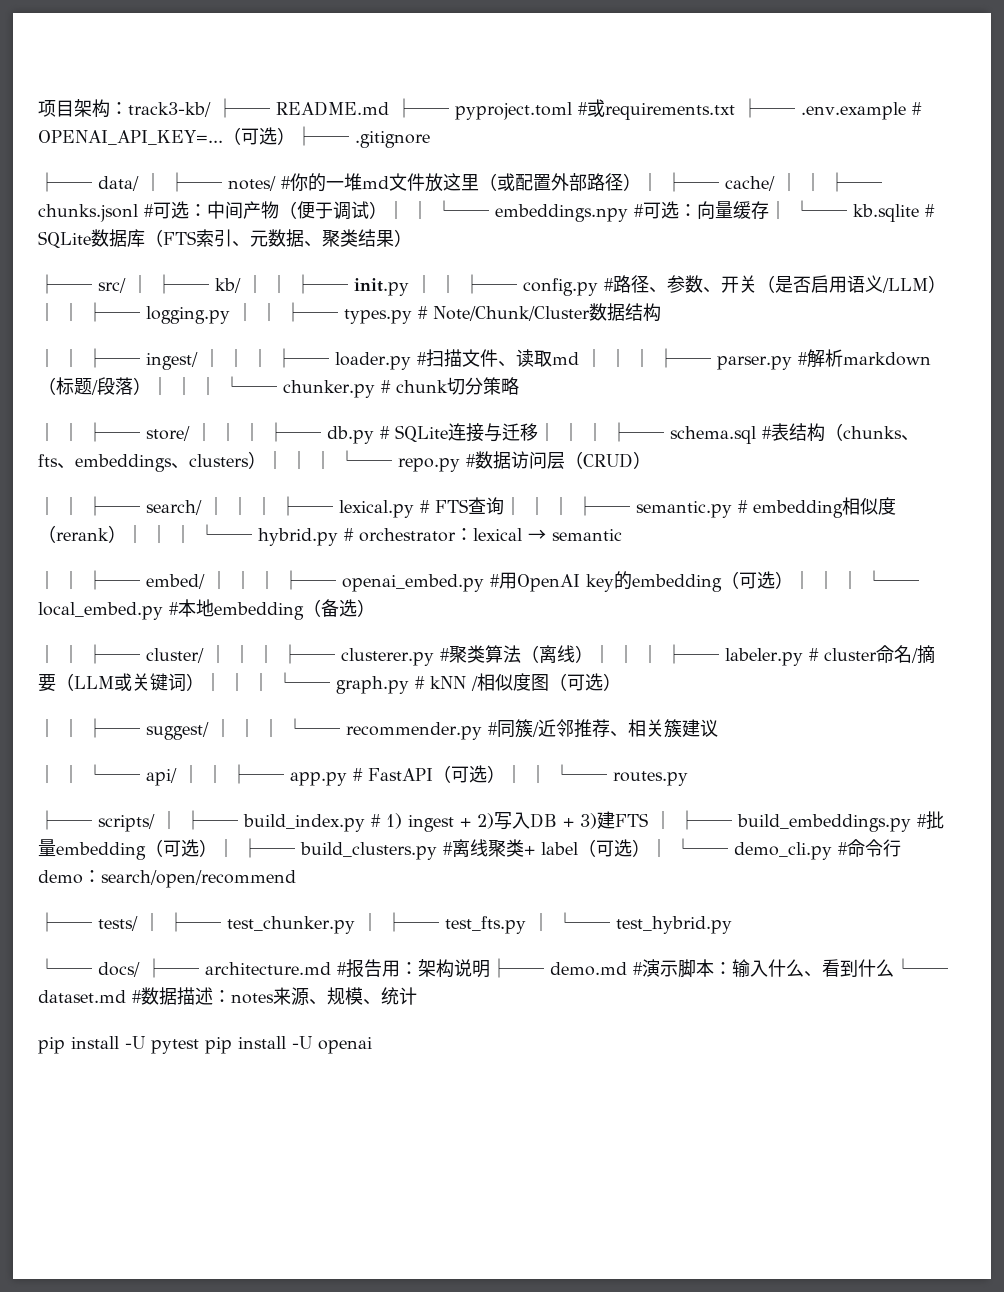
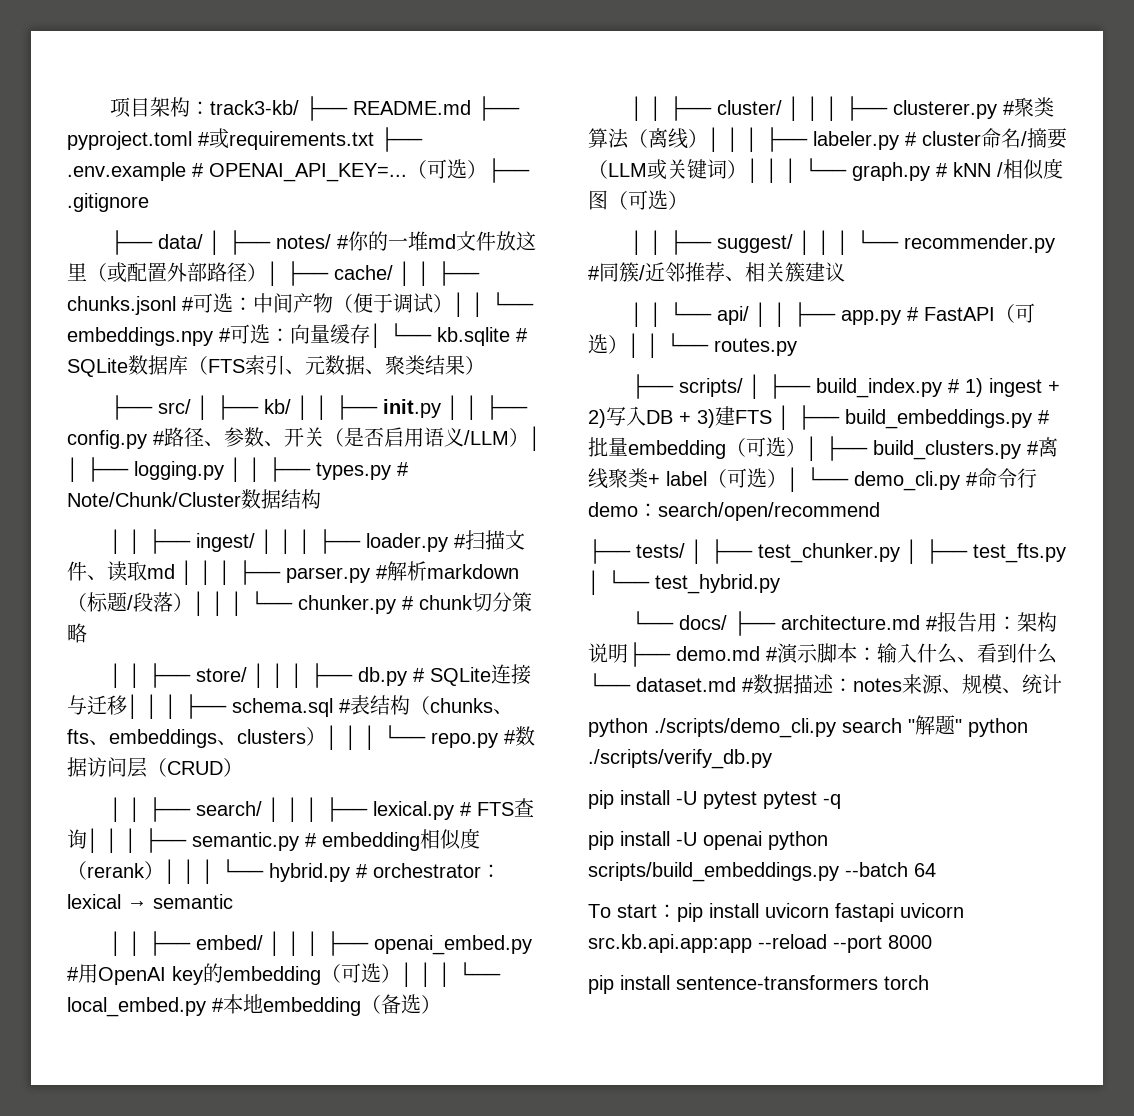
(417, 996) none -> [588,715,1028,738] [588,749,772,769] // python ./scripts/demo_cli.py search "解题" python ./scripts/verify_db.py
(199, 1046) none -> [763,791,841,809] pytest -q //
(372, 1045) none -> [768,831,828,850] [588,862,936,882] [588,903,964,922] [588,934,932,953] [588,975,929,994] python scripts/build_embeddings.py --batch 64 // To start：pip install uvicorn fastapi uvicorn src.kb.api.app:app --reload --port 8000 // pip install sentence-transformers torch

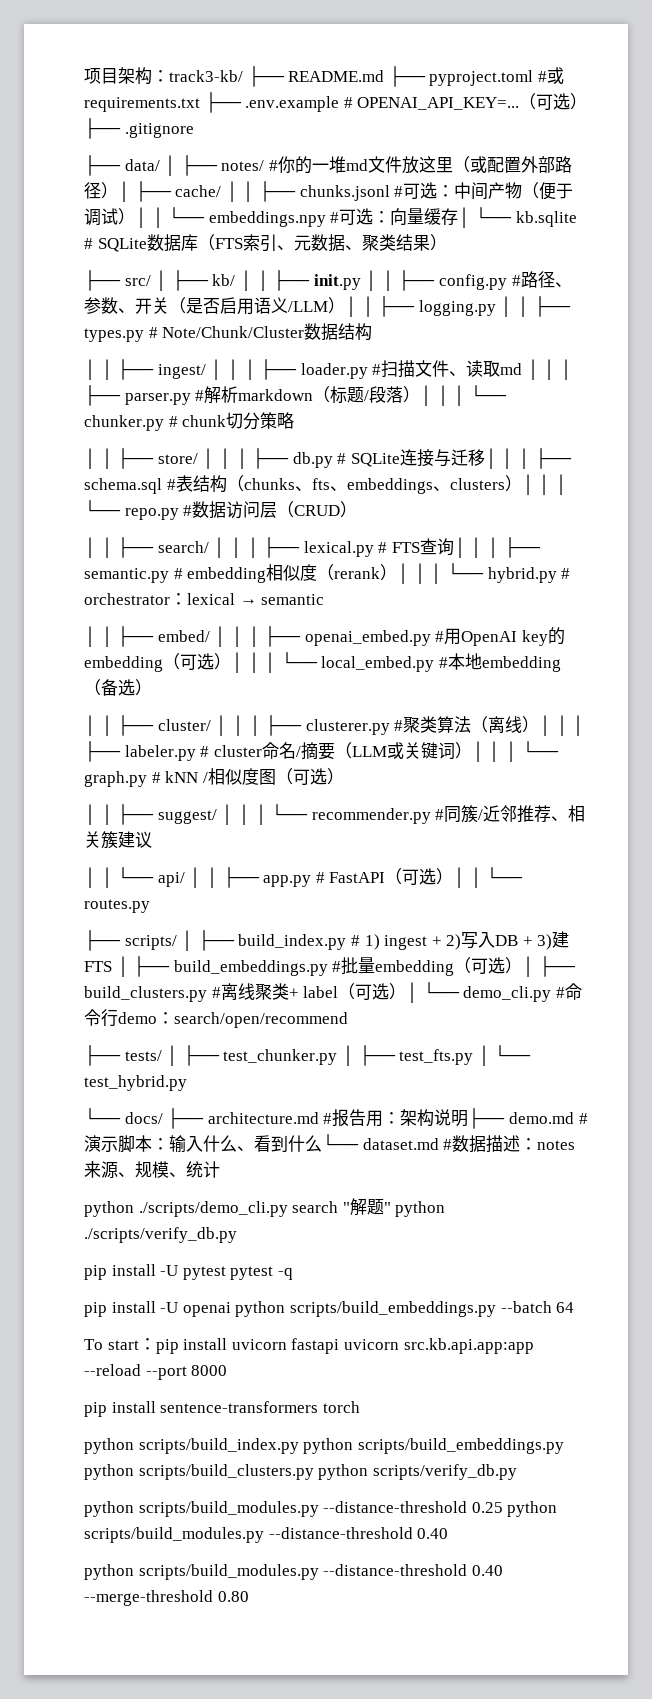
(929, 982) none -> [84,1438,564,1454] [84,1464,517,1480] [84,1501,558,1517] [84,1527,449,1543] [84,1564,503,1580] [84,1590,249,1606] // python scripts/build_index.py python scripts/build_embeddings.py python scripts/build_clusters.py python scripts/verify_db.py // python scripts/build_modules.py --distance-threshold 0.25 python scripts/build_modules.py --distance-threshold 0.40 // python scripts/build_modules.py --distance-threshold 0.40 --merge-threshold 0.80

